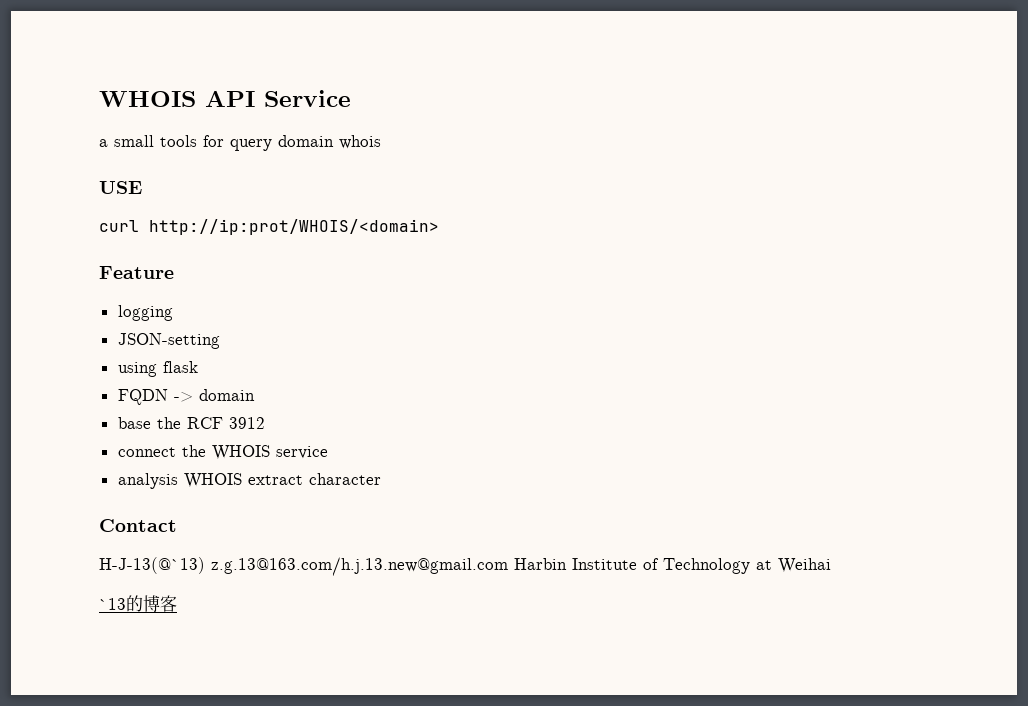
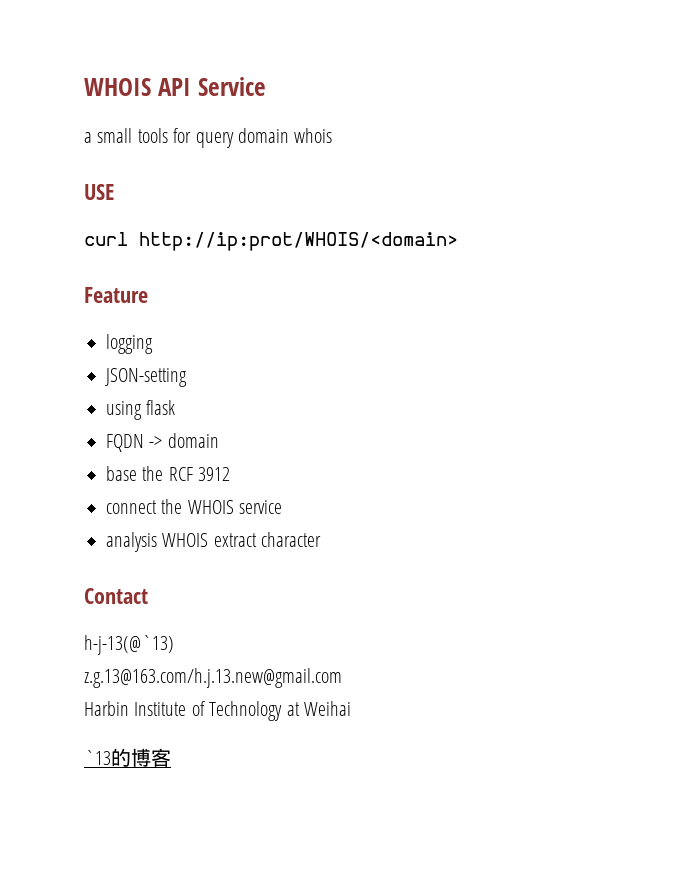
[99,557,205,574] H-J-13(@`13) -> [84,635,174,655] h-j-13(@`13) //
(508, 566) none -> (342, 678) //

